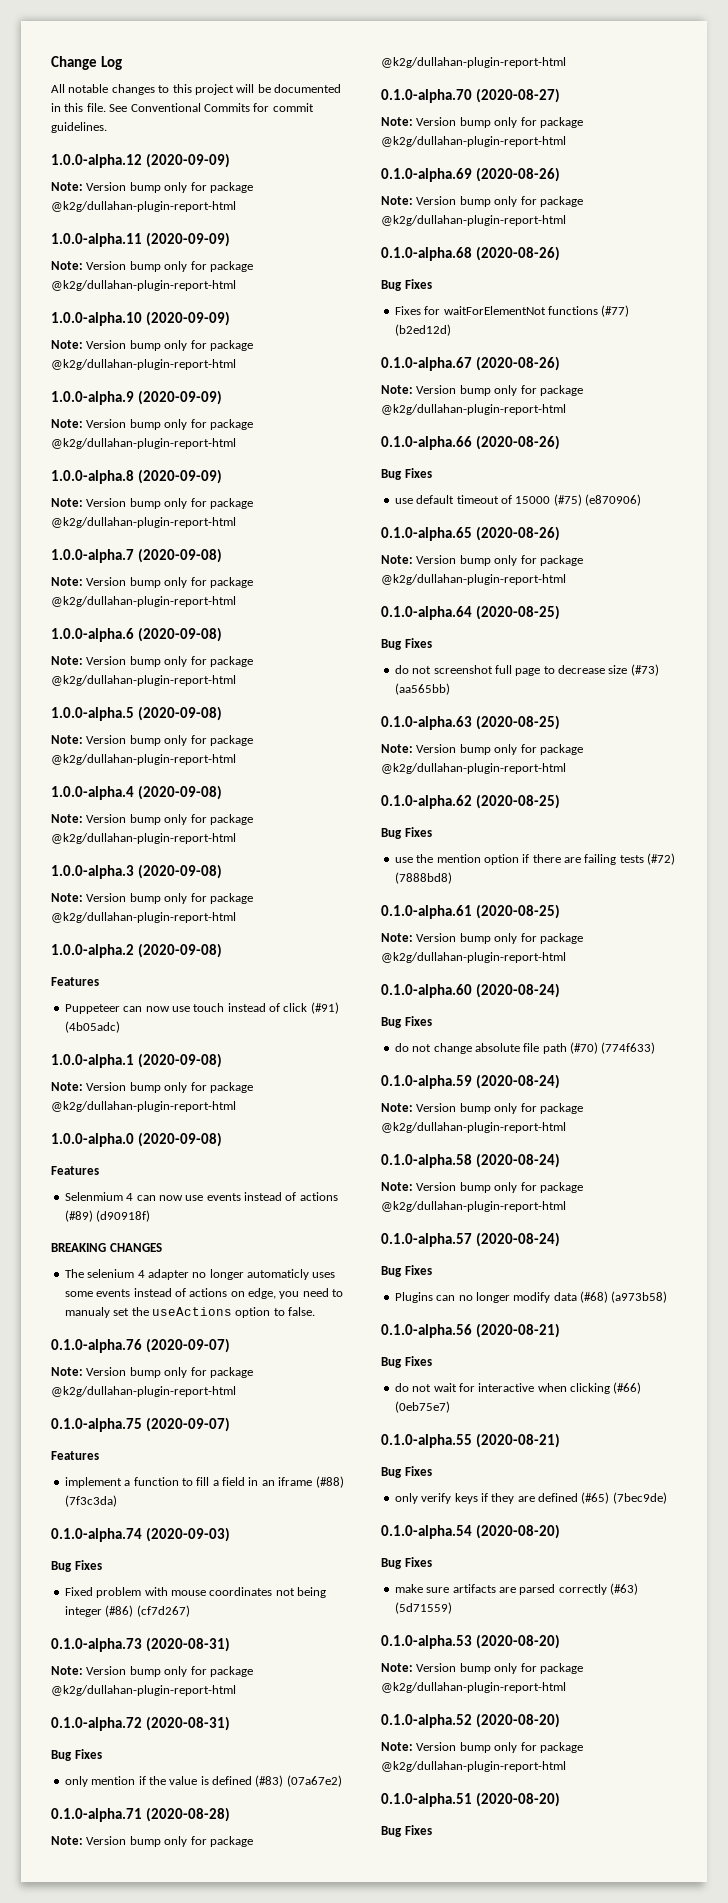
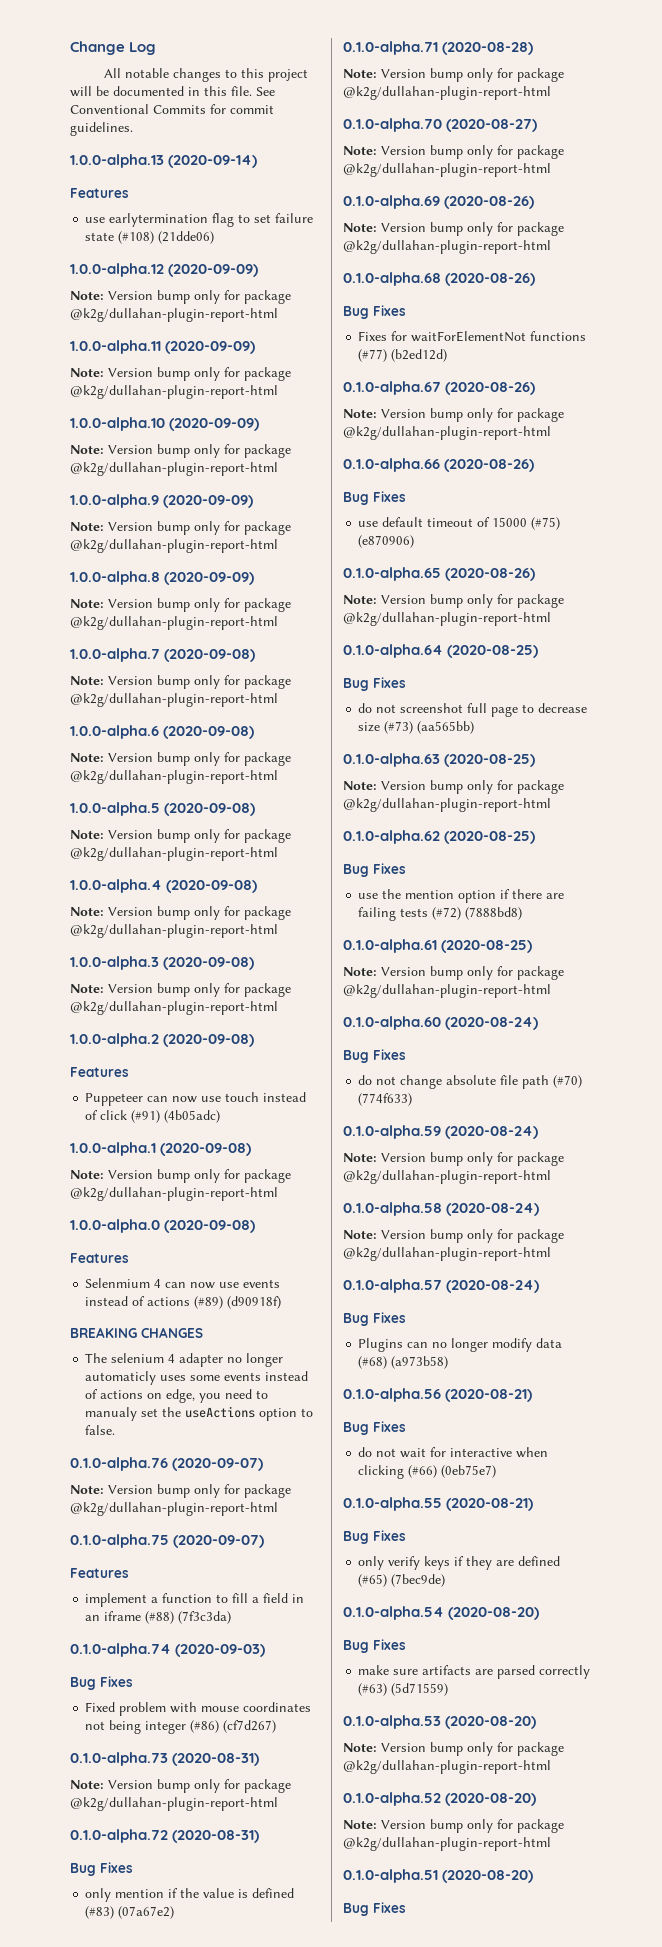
(107, 127) none -> [70,154,258,168] [70,188,129,198] [85,213,314,227] [85,231,215,244] // 1.0.0-alpha.13 (2020-09-14) // Features // use earlytermination flag to set failure state (#108) (21dde06)

